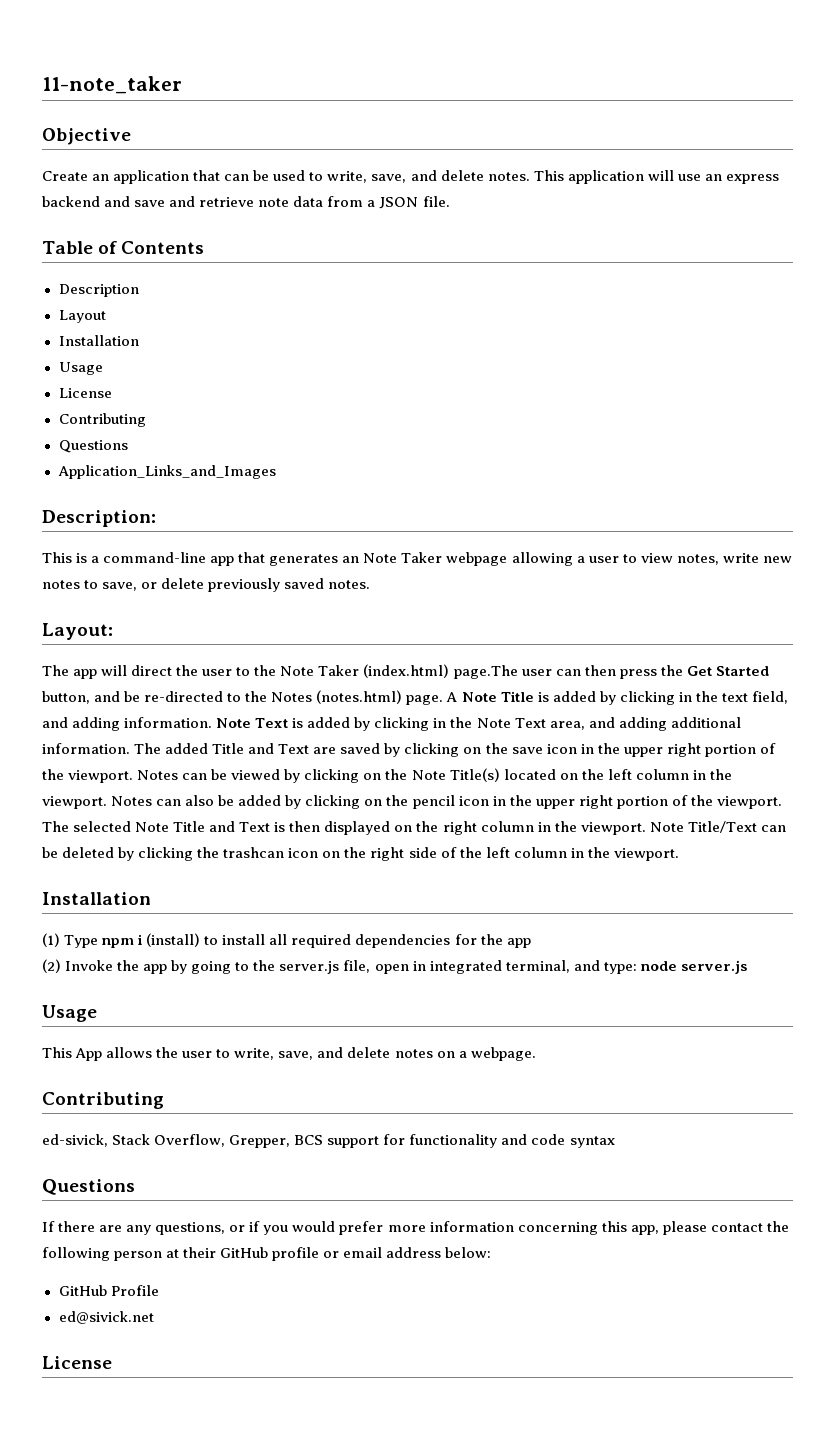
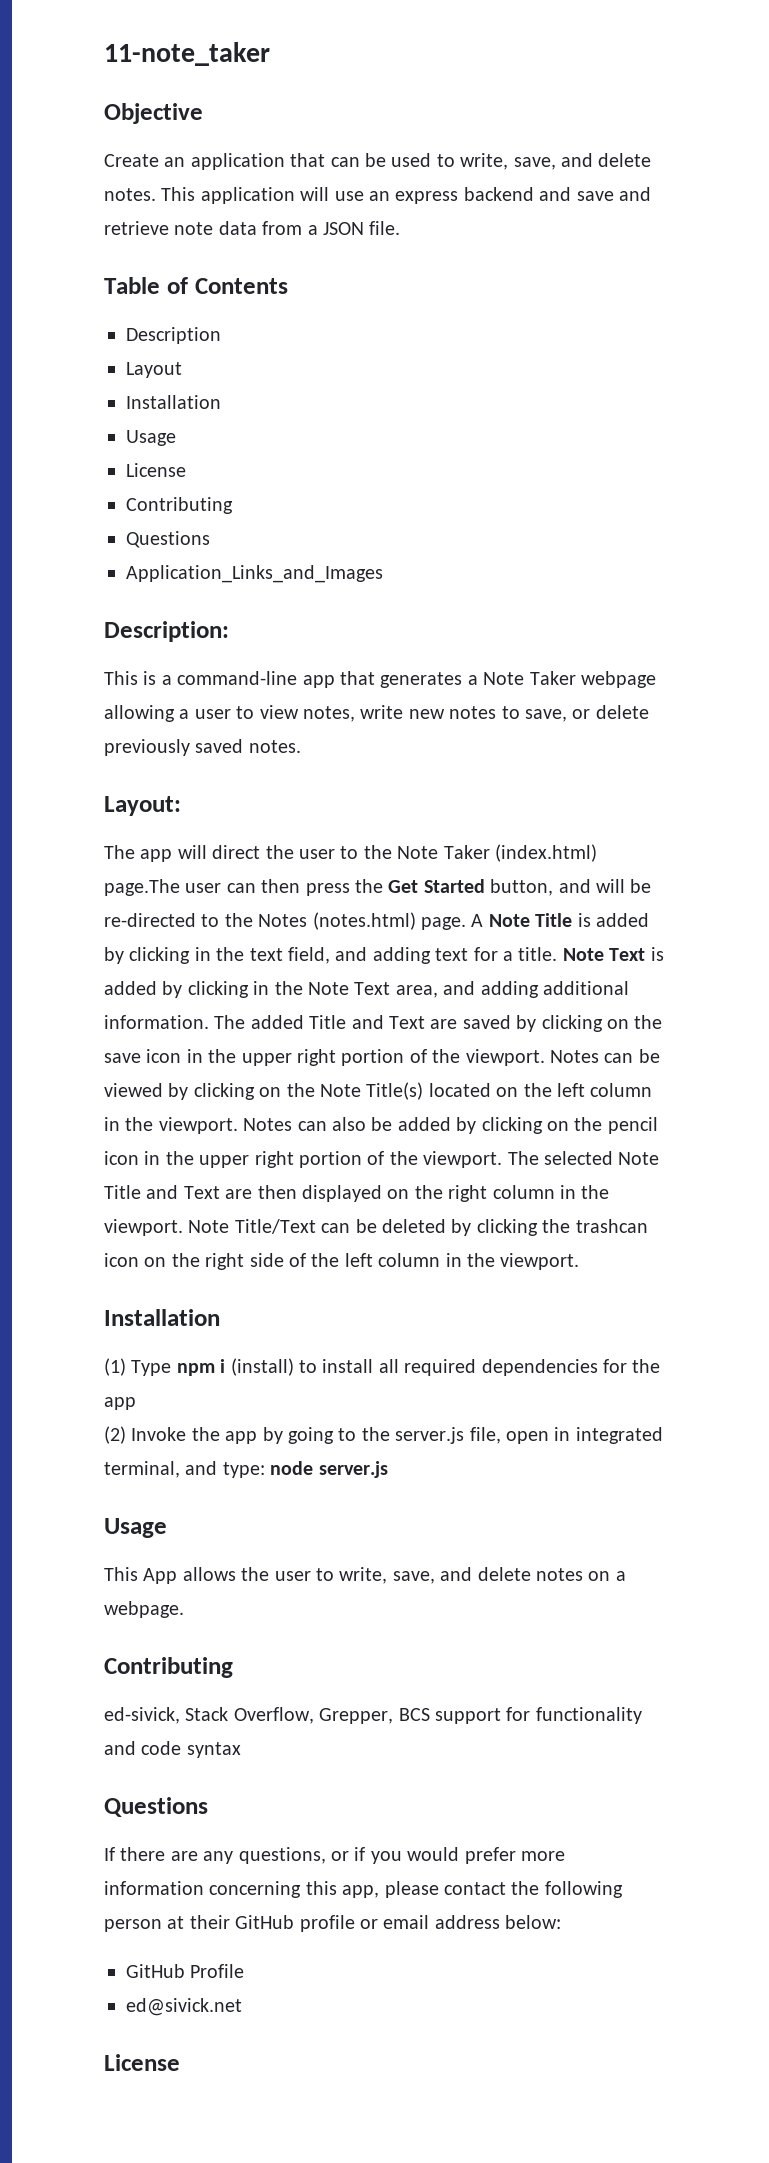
[342,556,360,563] an -> [467,675,478,685] a
(121, 696) none -> [595,879,625,893] will
[124,717,213,728] information. -> [435,947,558,961] text for a title.
[274,822,286,832] is -> [225,1189,253,1199] are

